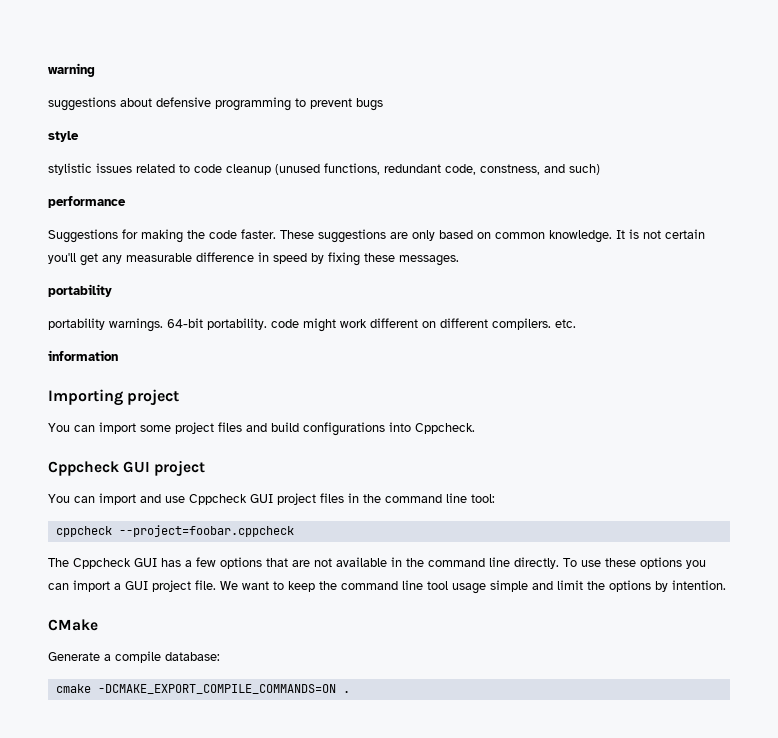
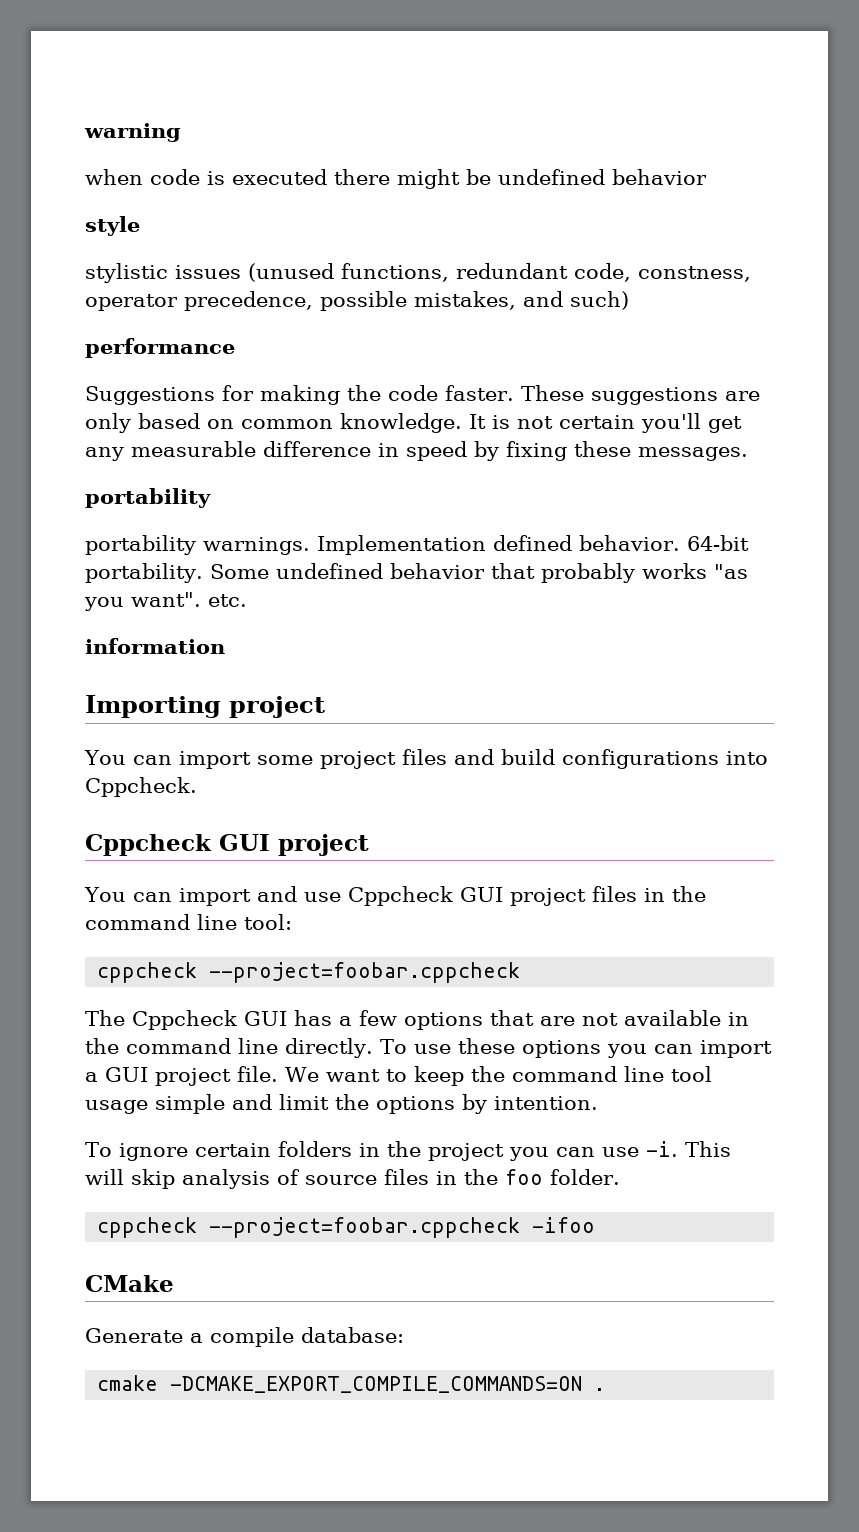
[48,97,383,111] suggestions about defensive programming to prevent bugs -> [85,169,707,189] when code is executed there might be undefined behavior
[136,164,271,175] related to code cleanup -> (241, 272) none
(540, 169) none -> [85,291,516,311] operator precedence, possible mistakes,
[167,318,551,332] 64-bit portability. code might work different on different compilers. -> [317,535,749,555] [85,563,748,583] [84,592,201,611] Implementation defined behavior. 64-bit portability. Some undefined behavior that probably works "as you want".
(726, 585) none -> [85,1141,731,1161] [85,1169,620,1189] [97,1217,596,1238] // To ignore certain folders in the project you can use -i. This will skip analysis of source files in the foo folder. // cppcheck --project=foobar.cppcheck -ifoo

